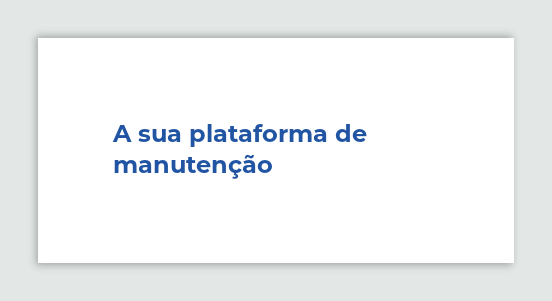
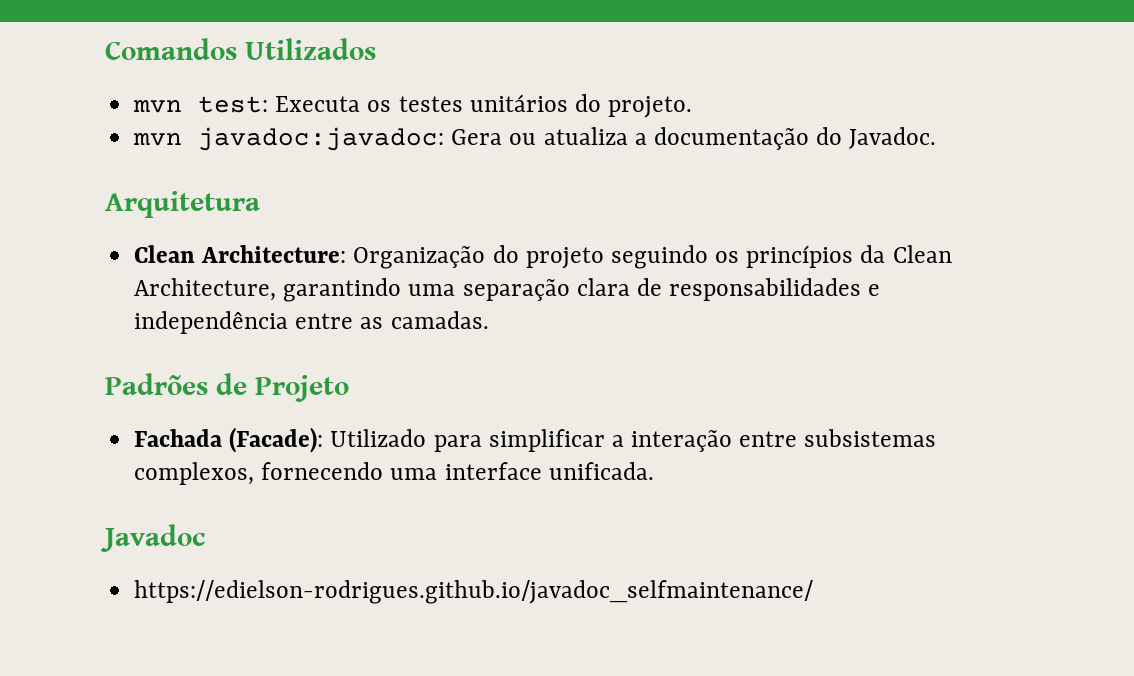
[112,124,367,147] [113,154,273,179] A sua plataforma de manutenção -> [105,38,376,60] [133,94,693,118] [133,127,937,151] [105,191,260,218] [134,245,952,269] [134,278,881,302] [134,311,489,334] [105,373,349,402] [134,427,937,453] [134,462,654,485] [100,524,205,552] [134,580,814,604] Comandos Utilizados // mvn test: Executa os testes unitários do projeto. // mvn javadoc:javadoc: Gera ou atualiza a documentação do Javadoc. // Arquitetura // Clean Architecture: Organização do projeto seguindo os princípios da Clean Architecture, garantindo uma separação clara de responsabilidades e independência entre as camadas. // Padrões de Projeto // Fachada (Facade): Utilizado para simplificar a interação entre subsistemas complexos, fornecendo uma interface unificada. // Javadoc // https://edielson-rodrigues.github.io/javadoc_selfmaintenance/

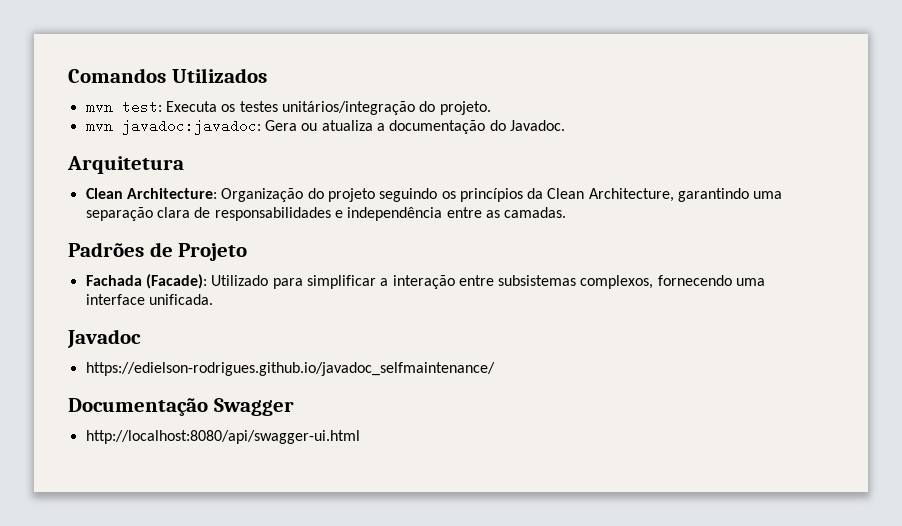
[469,94,568,112] unitários -> [281,101,415,115] unitários/integração
(814, 592) none -> [68,398,294,416] [85,430,360,444] // Documentação Swagger // http://localhost:8080/api/swagger-ui.html

